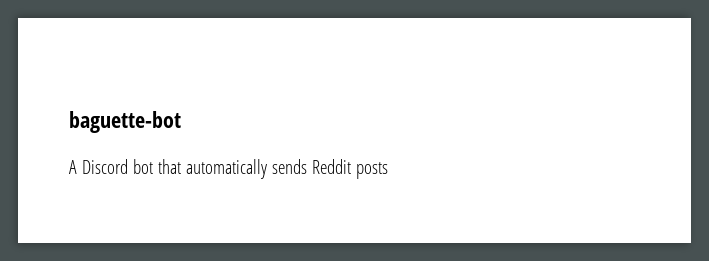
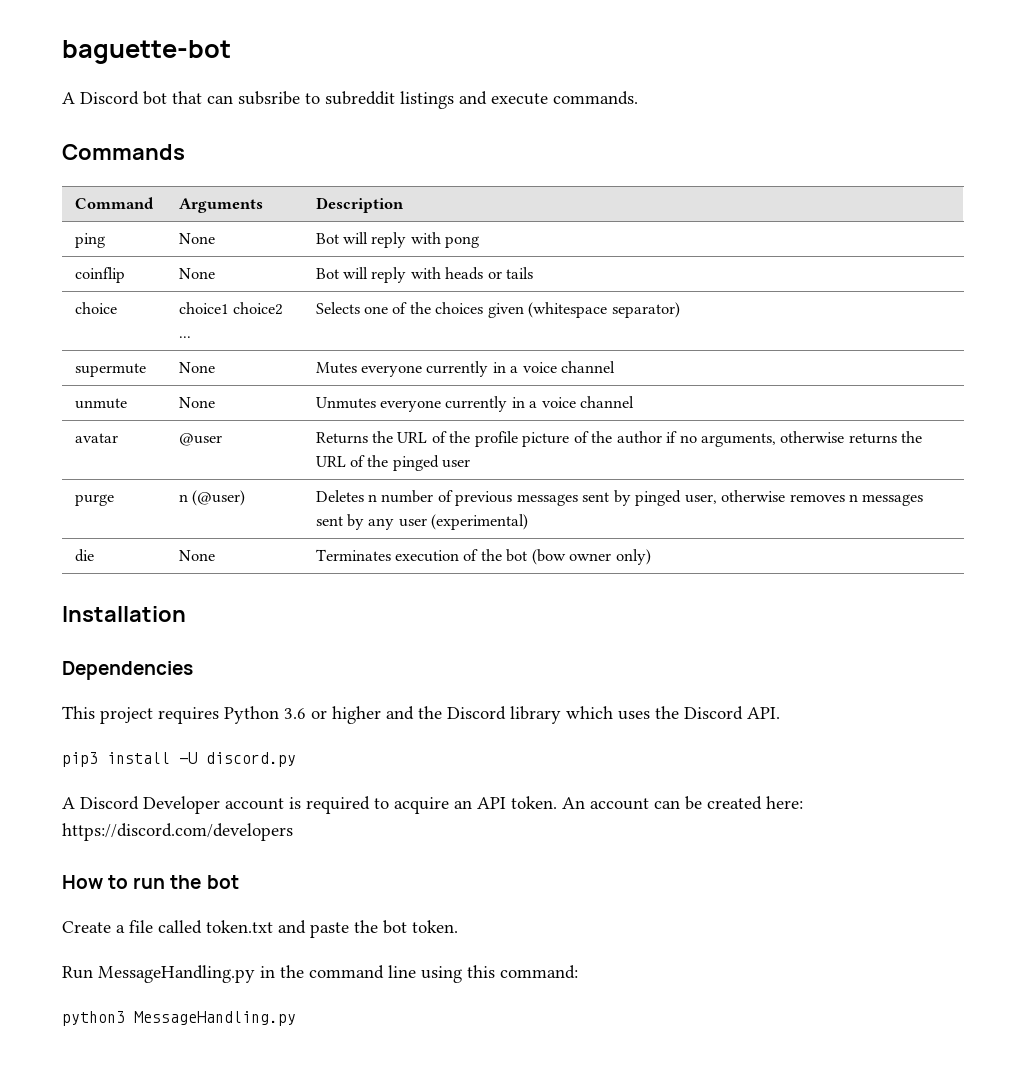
[185,159,388,179] automatically sends Reddit posts -> [207,91,638,109] [62,144,185,160] [74,197,154,209] [178,198,263,213] [315,197,404,213] [74,233,105,248] [178,233,215,244] [315,232,480,248] [74,267,125,283] [178,268,215,279] [315,267,534,283] [74,302,117,314] [178,302,283,315] [178,336,191,338] [315,302,680,318] [74,363,146,377] [178,362,215,373] [315,361,616,377] [74,398,127,409] [178,397,215,408] [315,396,635,412] [74,433,118,443] [178,433,222,446] [315,431,923,447] [315,455,471,471] [74,494,114,506] [178,490,245,506] [315,490,924,506] [315,514,529,530] [74,549,94,562] [178,550,215,561] [315,549,651,565] [62,606,186,622] [62,661,193,680] [62,706,780,724] [62,752,296,767] [62,796,803,814] [62,823,293,841] [62,875,239,889] [62,920,458,938] [62,965,578,983] [62,1011,296,1026] can subsribe to subreddit listings and execute commands. // Commands // Command | Arguments | Description // ping | None | Bot will reply with pong // coinflip | None | Bot will reply with heads or tails // choice | choice1 choice2 ... | Selects one of the choices given (whitespace separator) // supermute | None | Mutes everyone currently in a voice channel // unmute | None | Unmutes everyone currently in a voice channel // avatar | @user | Returns the URL of the profile picture of the author if no arguments, otherwise returns the URL of the pinged user // purge | n (@user) | Deletes n number of previous messages sent by pinged user, otherwise removes n messages sent by any user (experimental) // die | None | Terminates execution of the bot (bow owner only) // Installation // Dependencies // This project requires Python 3.6 or higher and the Discord library which uses the Discord API. // pip3 install -U discord.py // A Discord Developer account is required to acquire an API token. An account can be created here: https://discord.com/developers // How to run the bot // Create a file called token.txt and paste the bot token. // Run MessageHandling.py in the command line using this command: // python3 MessageHandling.py

